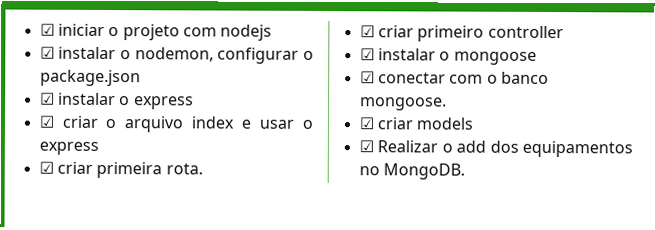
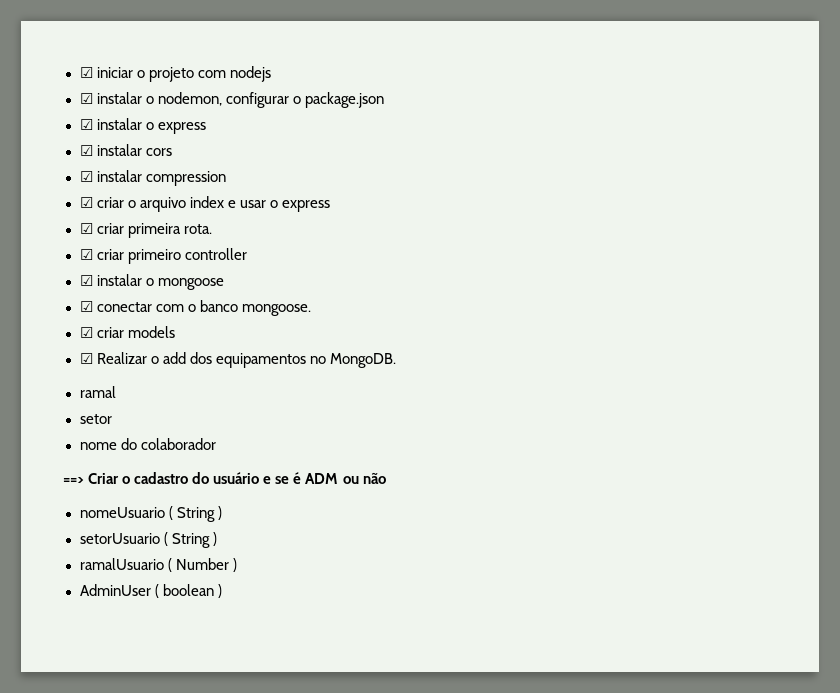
(194, 103) none -> [79,144,172,156] [79,170,226,186] // ☑ instalar cors // ☑ instalar compression
(465, 171) none -> [79,386,116,398] [79,414,112,424] [79,438,216,450] [63,472,386,484] [79,506,222,522] [79,532,217,548] [79,558,237,572] [79,584,222,598] // ramal // setor // nome do colaborador // ==> Criar o cadastro do usuário e se é ADM ou não // nomeUsuario ( String ) // setorUsuario ( String ) // ramalUsuario ( Number ) // AdminUser ( boolean )

